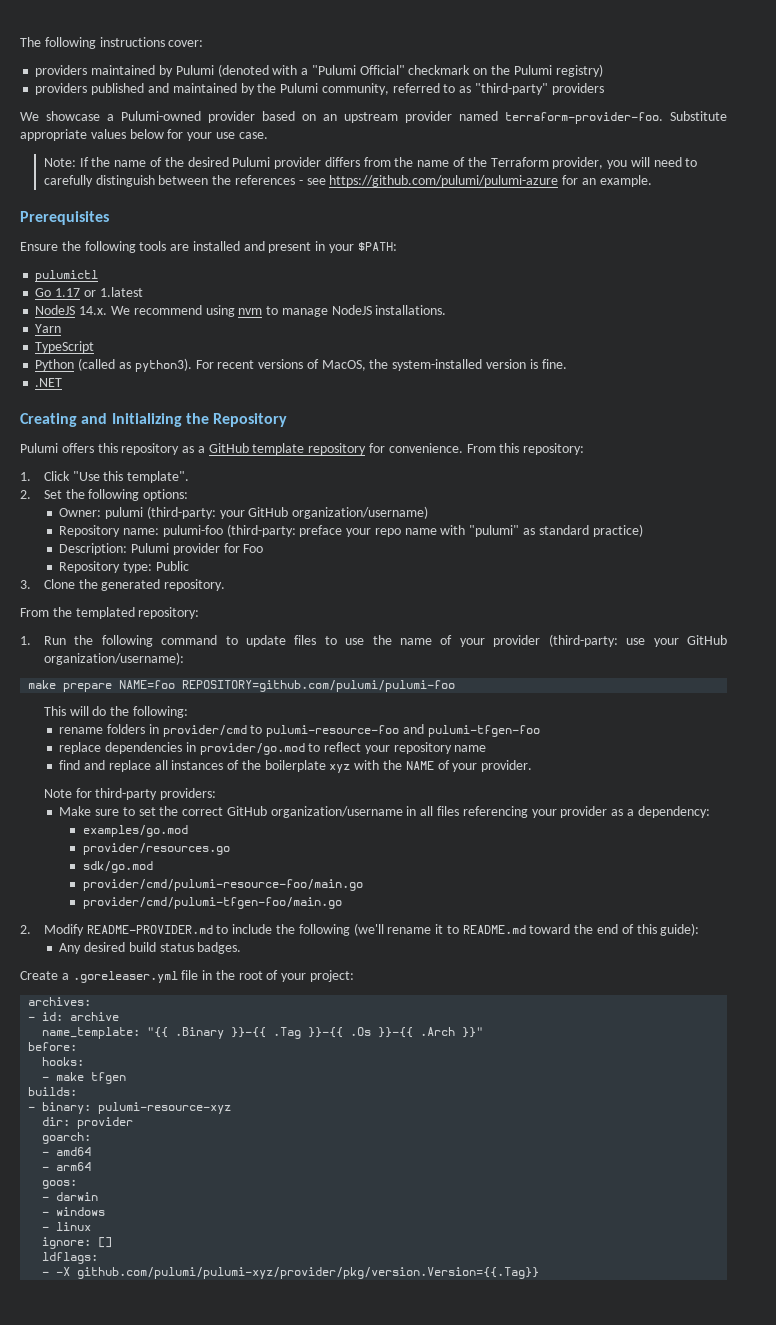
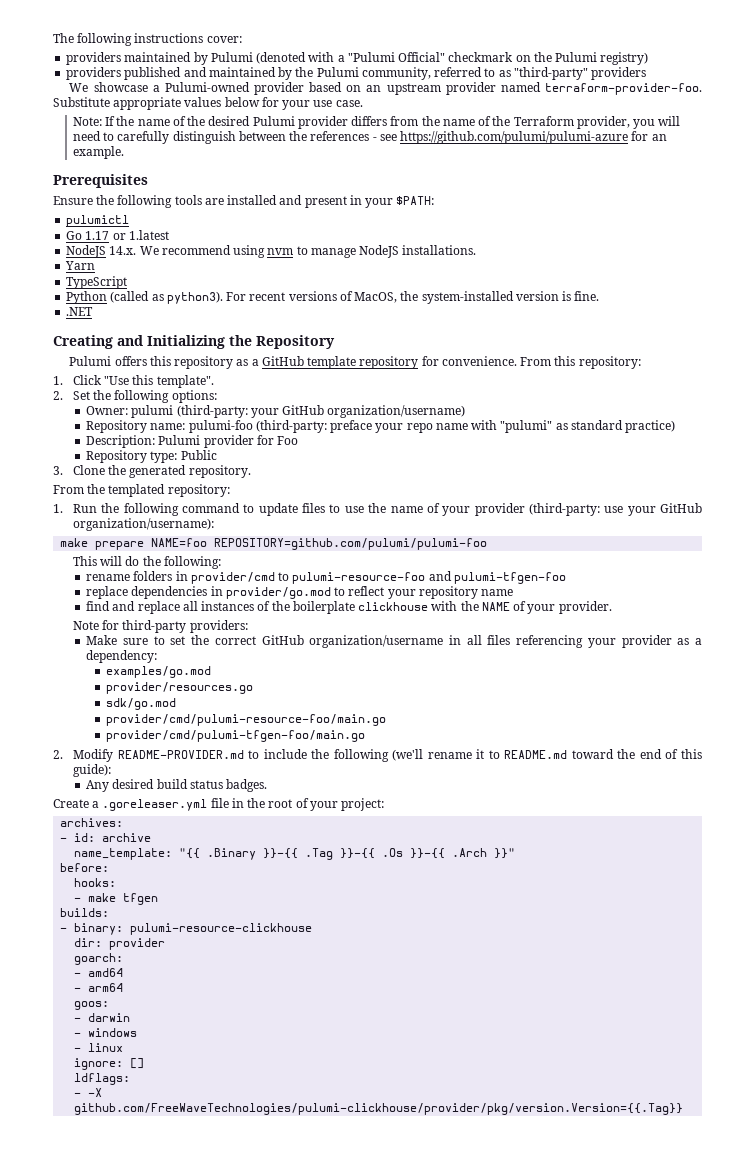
[329,764,351,773] xyz -> [358,602,429,611] clickhouse
[98,1102,232,1114] pulumi-resource-xyz -> [130,923,313,935] pulumi-resource-clickhouse
[77,1267,540,1279] github.com/pulumi/pulumi-xyz/provider/pkg/version.Version={{.Tag}} -> [74,1103,684,1115] github.com/FreeWaveTechnologies/pulumi-clickhouse/provider/pkg/version.Version={{.Tag}}

